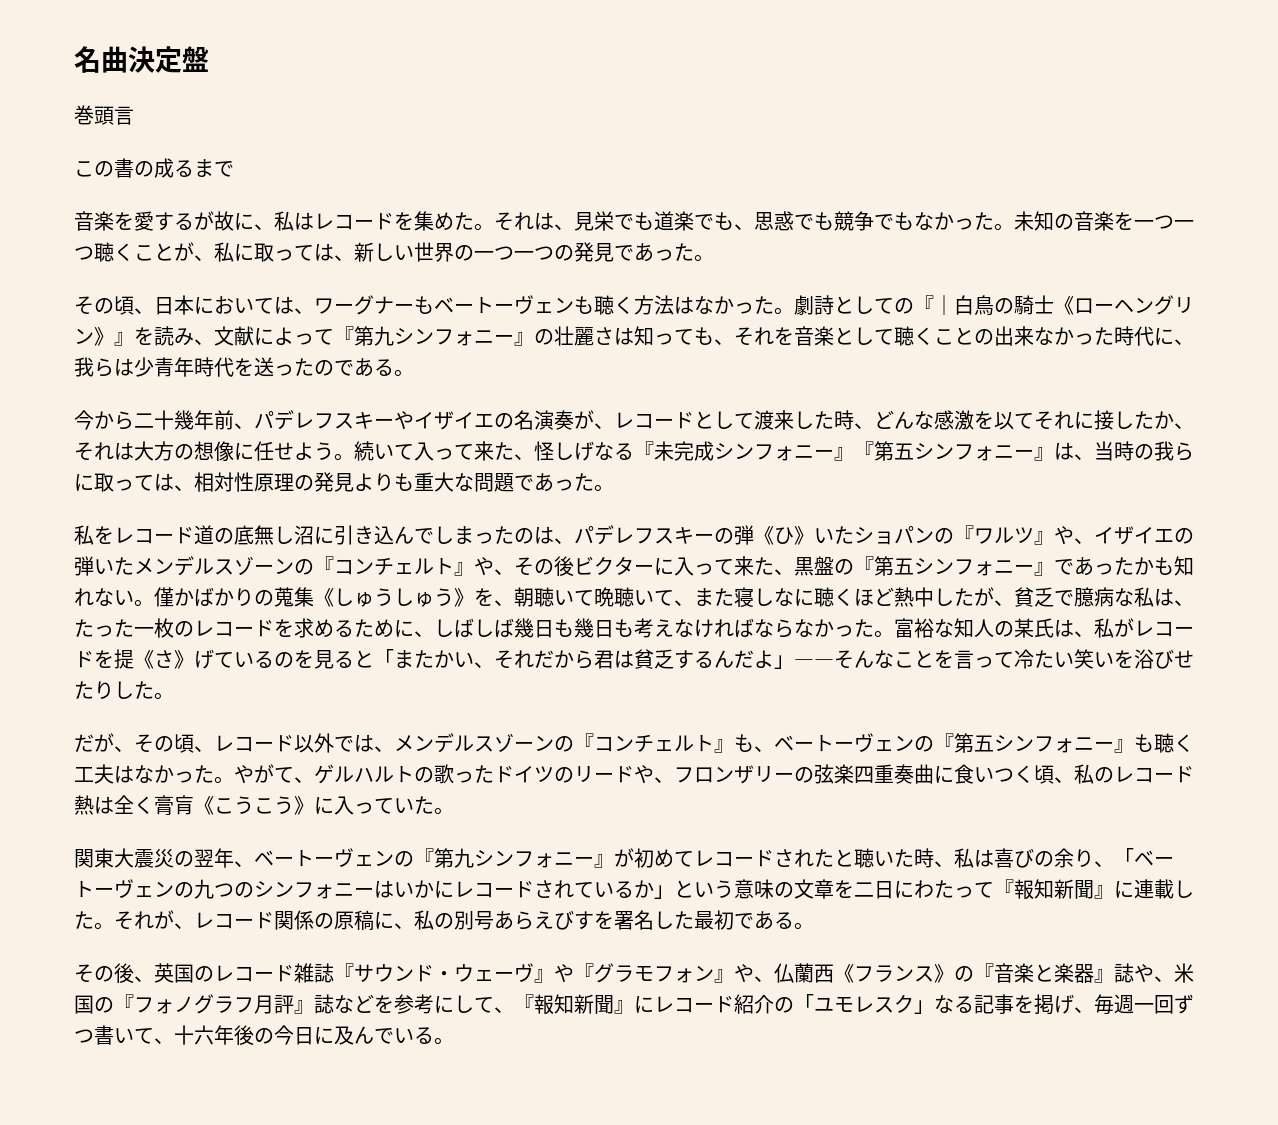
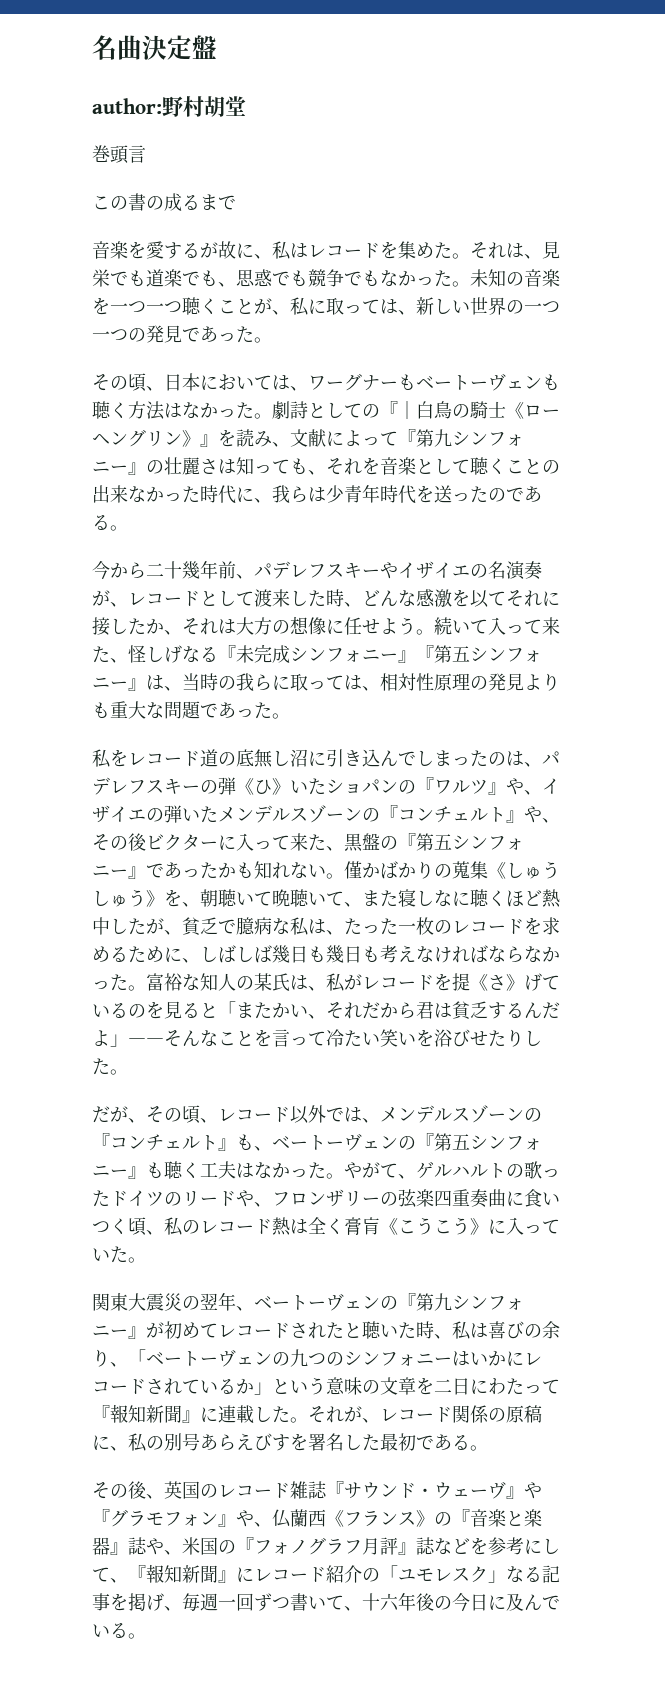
(209, 59) none -> [92,96,246,117] // author:野村胡堂

